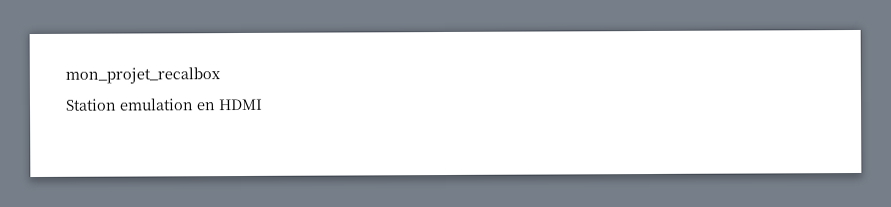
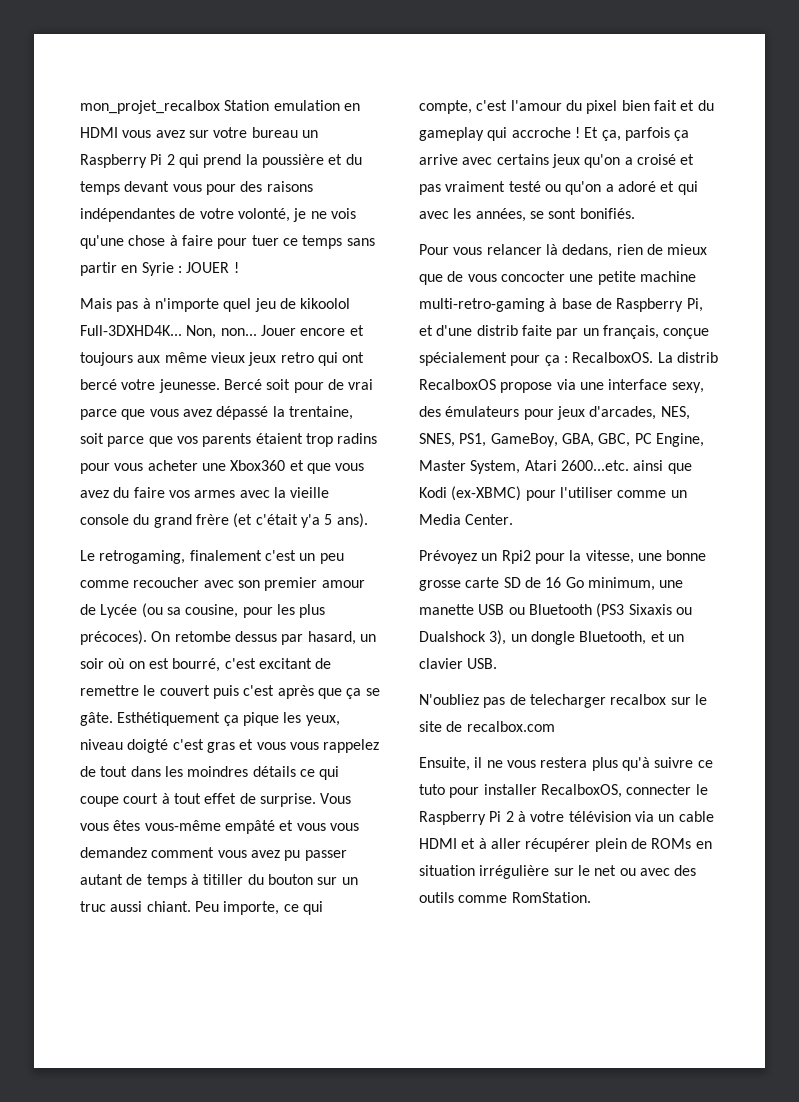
(221, 75) // -> (220, 107) none
(263, 104) none -> [122,127,318,138] [80,154,362,168] [80,181,313,195] [80,208,356,222] [80,235,375,249] [80,262,239,276] [80,298,351,312] [80,325,364,339] [80,352,365,366] [80,379,374,393] [80,406,353,420] [80,433,378,447] [80,460,365,474] [80,487,330,498] [80,513,368,528] [80,550,344,564] [80,577,365,591] [80,603,326,618] [80,630,376,645] [80,658,332,672] [80,685,380,699] [80,712,340,726] [80,739,380,753] [80,766,340,780] [80,793,352,807] [80,820,359,834] [80,847,347,861] [80,874,358,888] [80,901,323,915] [419,100,714,114] [419,127,690,141] [419,154,695,168] [419,181,698,195] [419,208,635,222] [419,244,708,258] [419,271,696,285] [419,298,703,312] [419,325,710,339] [419,352,718,366] [419,379,704,393] [419,406,690,420] [419,433,704,447] [419,460,692,474] [419,486,687,501] [419,514,514,525] [419,550,707,564] [419,577,684,591] [419,603,692,618] [419,630,684,645] [419,658,498,669] [419,694,707,708] [419,721,555,732] [419,757,713,771] [419,784,708,798] [419,811,714,825] [419,838,712,852] [419,865,697,879] [419,892,591,903] vous avez sur votre bureau un Raspberry Pi 2 qui prend la poussière et du temps devant vous pour des raisons indépendantes de votre volonté, je ne vois qu'une chose à faire pour tuer ce temps sans partir en Syrie : JOUER ! // Mais pas à n'importe quel jeu de kikoolol Full-3DXHD4K... Non, non... Jouer encore et toujours aux même vieux jeux retro qui ont bercé votre jeunesse. Bercé soit pour de vrai parce que vous avez dépassé la trentaine, soit parce que vos parents étaient trop radins pour vous acheter une Xbox360 et que vous avez du faire vos armes avec la vieille console du grand frère (et c'était y'a 5 ans). // Le retrogaming, finalement c'est un peu comme recoucher avec son premier amour de Lycée (ou sa cousine, pour les plus précoces). On retombe dessus par hasard, un soir où on est bourré, c'est excitant de remettre le couvert puis c'est après que ça se gâte. Esthétiquement ça pique les yeux, niveau doigté c'est gras et vous vous rappelez de tout dans les moindres détails ce qui coupe court à tout effet de surprise. Vous vous êtes vous-même empâté et vous vous demandez comment vous avez pu passer autant de temps à titiller du bouton sur un truc aussi chiant. Peu importe, ce qui compte, c'est l'amour du pixel bien fait et du gameplay qui accroche ! Et ça, parfois ça arrive avec certains jeux qu'on a croisé et pas vraiment testé ou qu'on a adoré et qui avec les années, se sont bonifiés. // Pour vous relancer là dedans, rien de mieux que de vous concocter une petite machine multi-retro-gaming à base de Raspberry Pi, et d'une distrib faite par un français, conçue spécialement pour ça : RecalboxOS. La distrib RecalboxOS propose via une interface sexy, des émulateurs pour jeux d'arcades, NES, SNES, PS1, GameBoy, GBA, GBC, PC Engine, Master System, Atari 2600...etc. ainsi que Kodi (ex-XBMC) pour l'utiliser comme un Media Center. // Prévoyez un Rpi2 pour la vitesse, une bonne grosse carte SD de 16 Go minimum, une manette USB ou Bluetooth (PS3 Sixaxis ou Dualshock 3), un dongle Bluetooth, et un clavier USB. // N'oubliez pas de telecharger recalbox sur le site de recalbox.com // Ensuite, il ne vous restera plus qu'à suivre ce tuto pour installer RecalboxOS, connecter le Raspberry Pi 2 à votre télévision via un cable HDMI et à aller récupérer plein de ROMs en situation irrégulière sur le net ou avec des outils comme RomStation.

